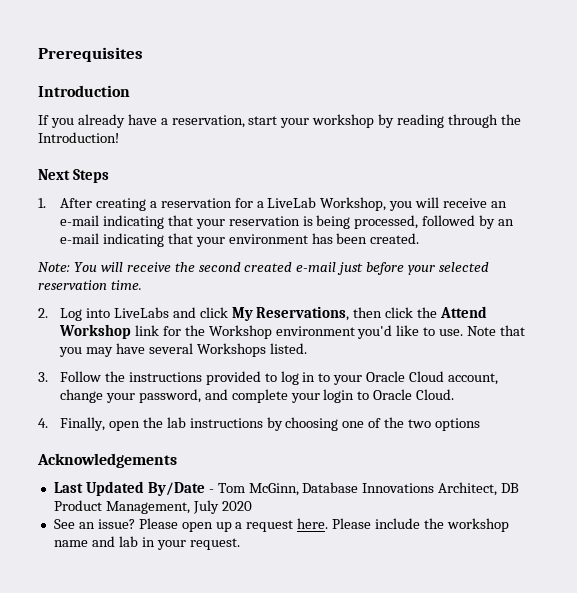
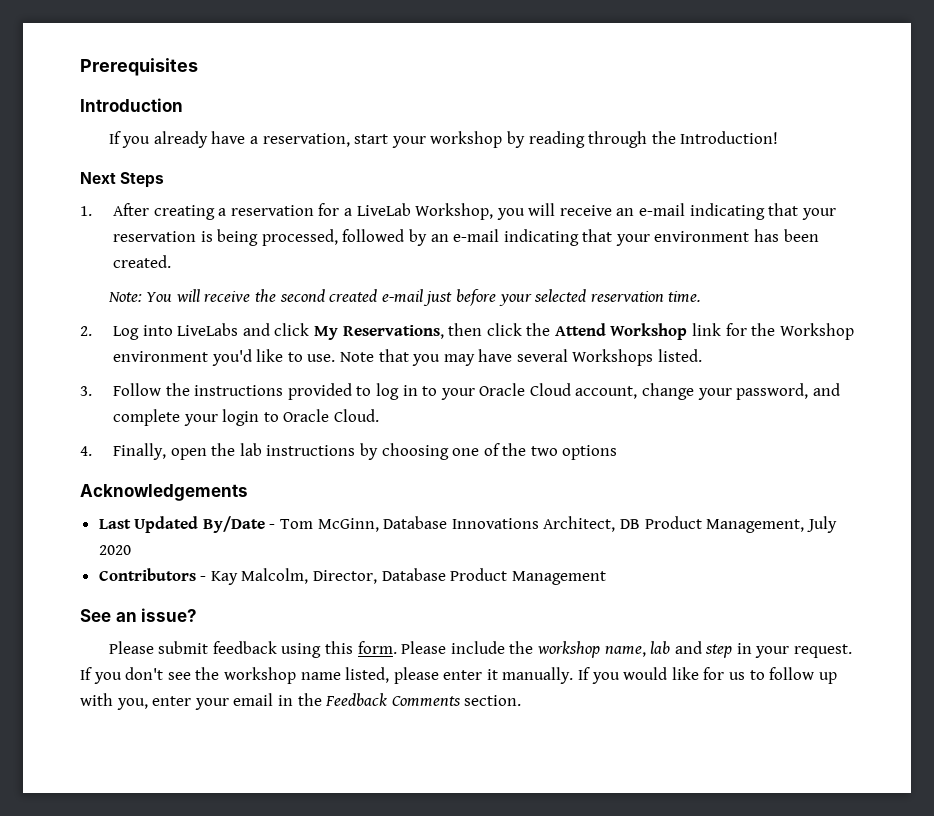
[53,518,509,532] [53,536,240,550] See an issue? Please open up a request here. Please include the workshop name and lab in your request. -> [98,568,606,585] [80,608,198,622] [108,641,853,658] [80,667,837,684] [80,693,522,710] Contributors - Kay Malcolm, Director, Database Product Management // See an issue? // Please submit feedback using this form. Please include the workshop name, lab and step in your request. If you don't see the workshop name listed, please enter it manually. If you would like for us to follow up with you, enter your email in the Feedback Comments section.

